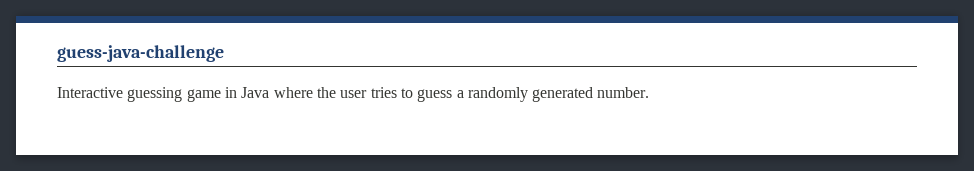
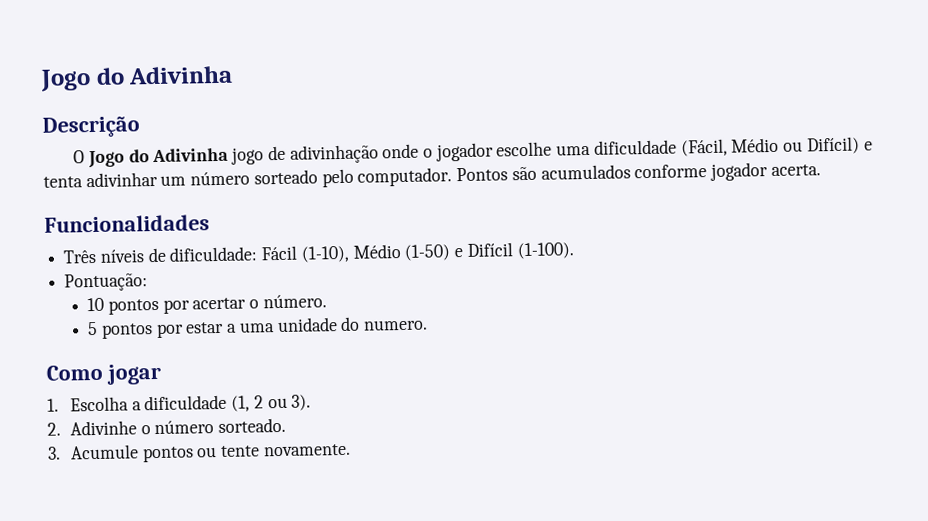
[57,45,224,62] [57,87,650,102] guess-java-challenge // Interactive guessing game in Java where the user tries to guess a randomly generated number. -> [40,65,234,92] [42,116,140,138] [73,136,873,169] [43,162,821,188] [44,214,210,233] [63,242,574,264] [64,273,149,292] [87,294,327,315] [87,316,429,339] [46,363,161,385] [47,394,312,412] [47,417,287,436] [47,443,351,463] Jogo do Adivinha // Descrição // O Jogo do Adivinha jogo de adivinhação onde o jogador escolhe uma dificuldade (Fácil, Médio ou Difícil) e tenta adivinhar um número sorteado pelo computador. Pontos são acumulados conforme jogador acerta. // Funcionalidades // Três níveis de dificuldade: Fácil (1-10), Médio (1-50) e Difícil (1-100). // Pontuação: // 10 pontos por acertar o número. // 5 pontos por estar a uma unidade do numero. // Como jogar // 1. Escolha a dificuldade (1, 2 ou 3). // 2. Adivinhe o número sorteado. // 3. Acumule pontos ou tente novamente.

